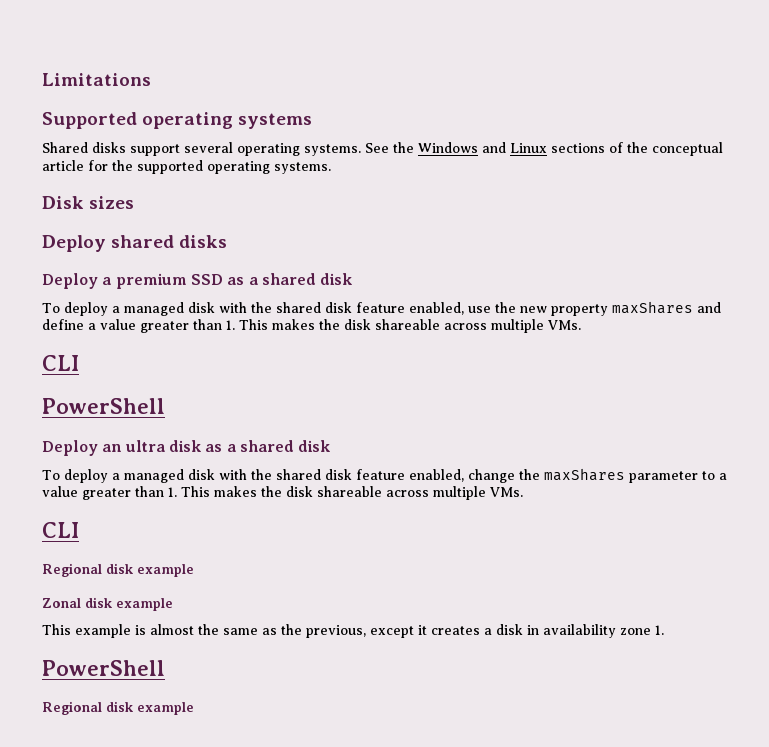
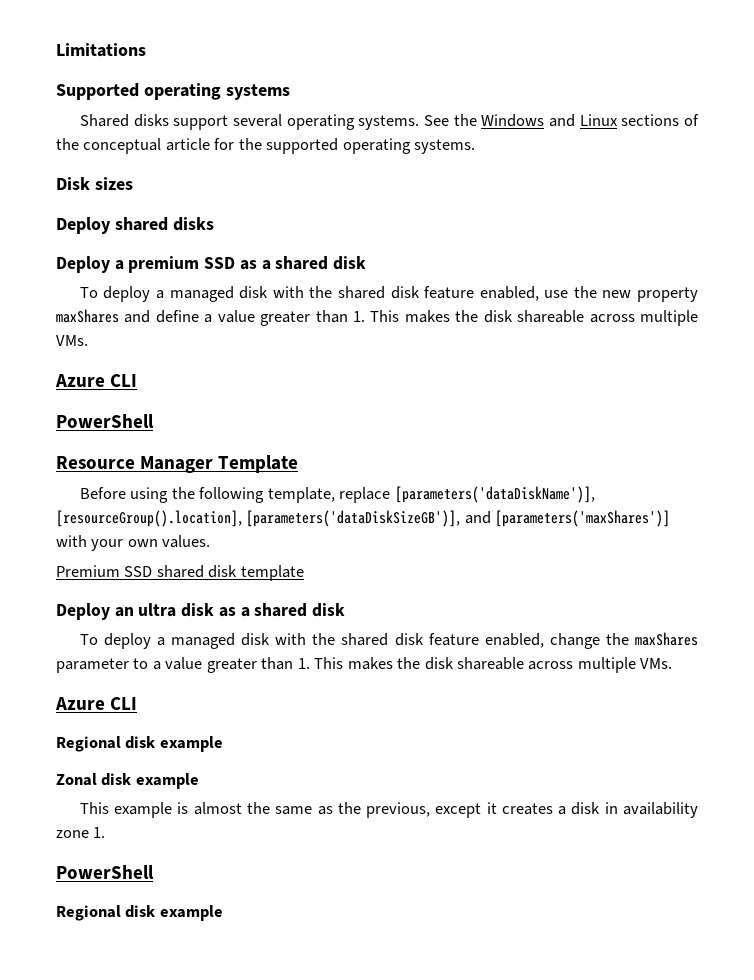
(581, 325) none -> [55,374,105,387] Azure
(165, 406) none -> [56,455,299,473] [79,486,595,503] [56,510,671,527] [56,535,211,551] [56,565,304,581] // Resource Manager Template // Before using the following template, replace [parameters('dataDiskName')], [resourceGroup().location], [parameters('dataDiskSizeGB')], and [parameters('maxShares')] with your own values. // Premium SSD shared disk template
(523, 492) none -> [55,697,105,710] Azure

